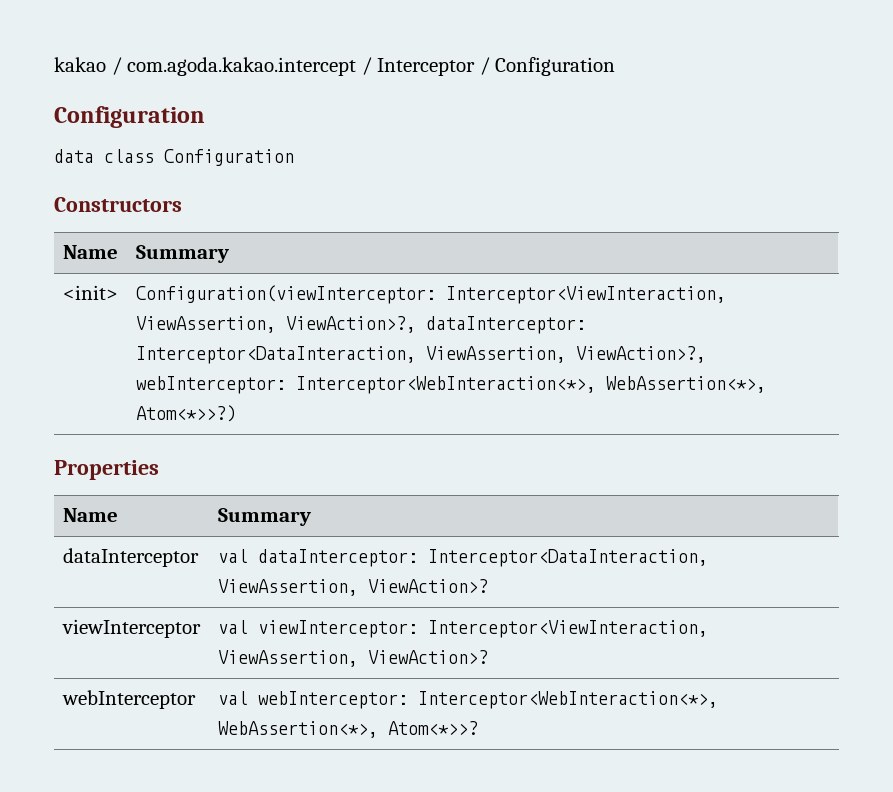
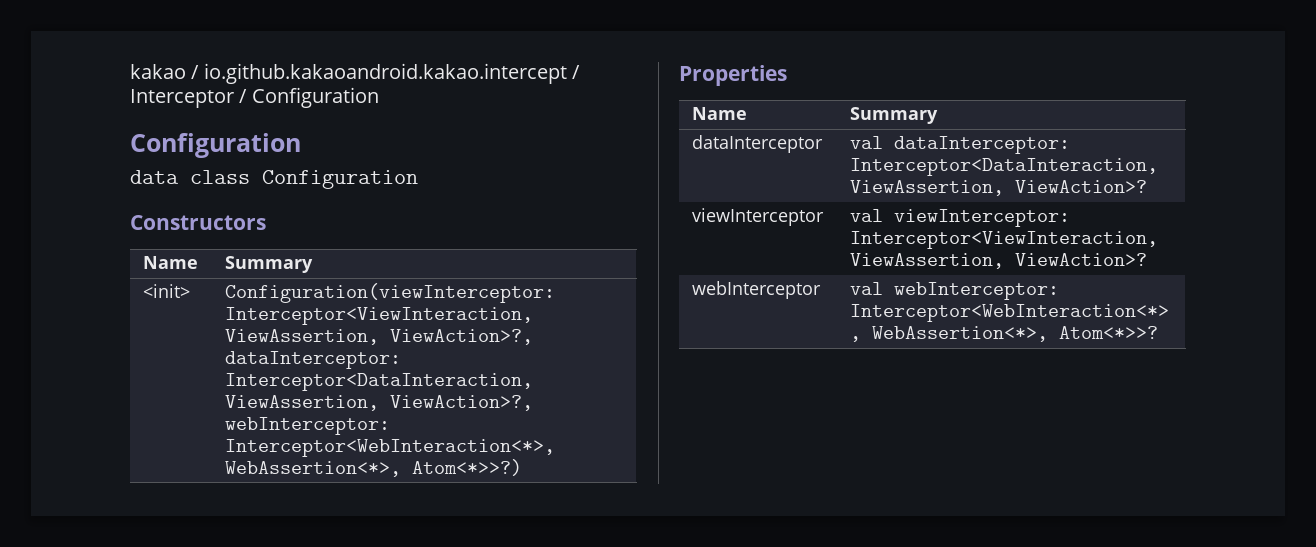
[127,57,357,76] com.agoda.kakao.intercept -> [203,63,567,84] io.github.kakaoandroid.kakao.intercept

